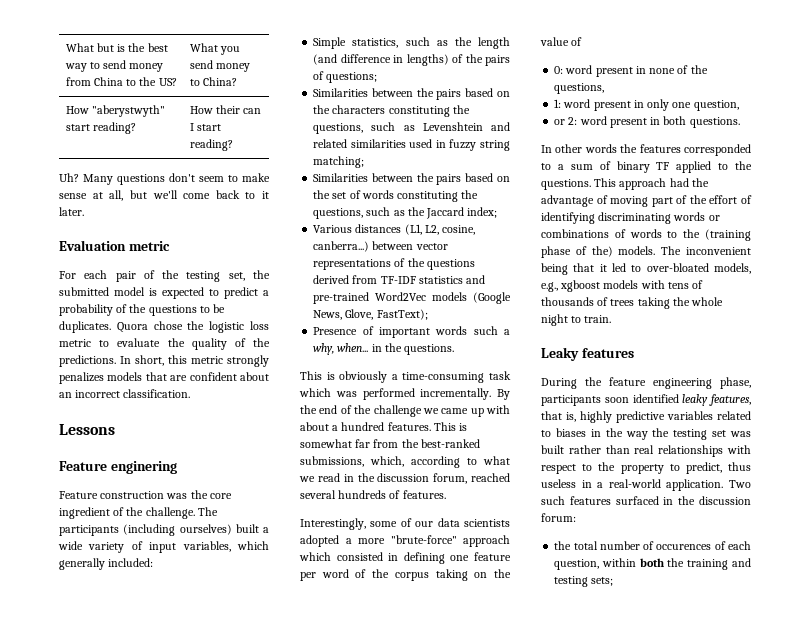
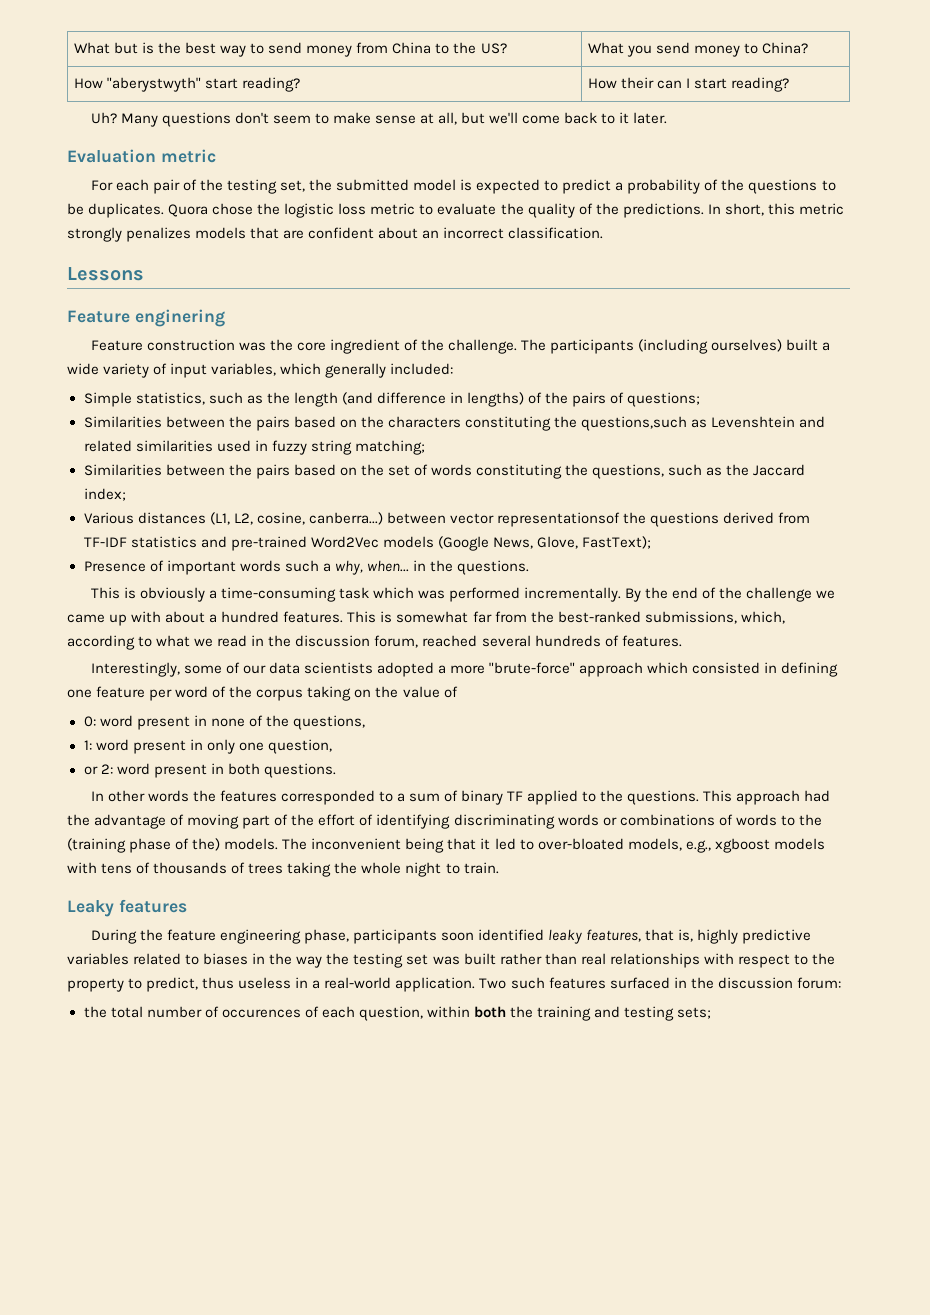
[313,122,396,134] questions, such -> [581,416,688,431] questions,such
[313,258,406,270] representations of -> [496,512,620,527] representationsof

